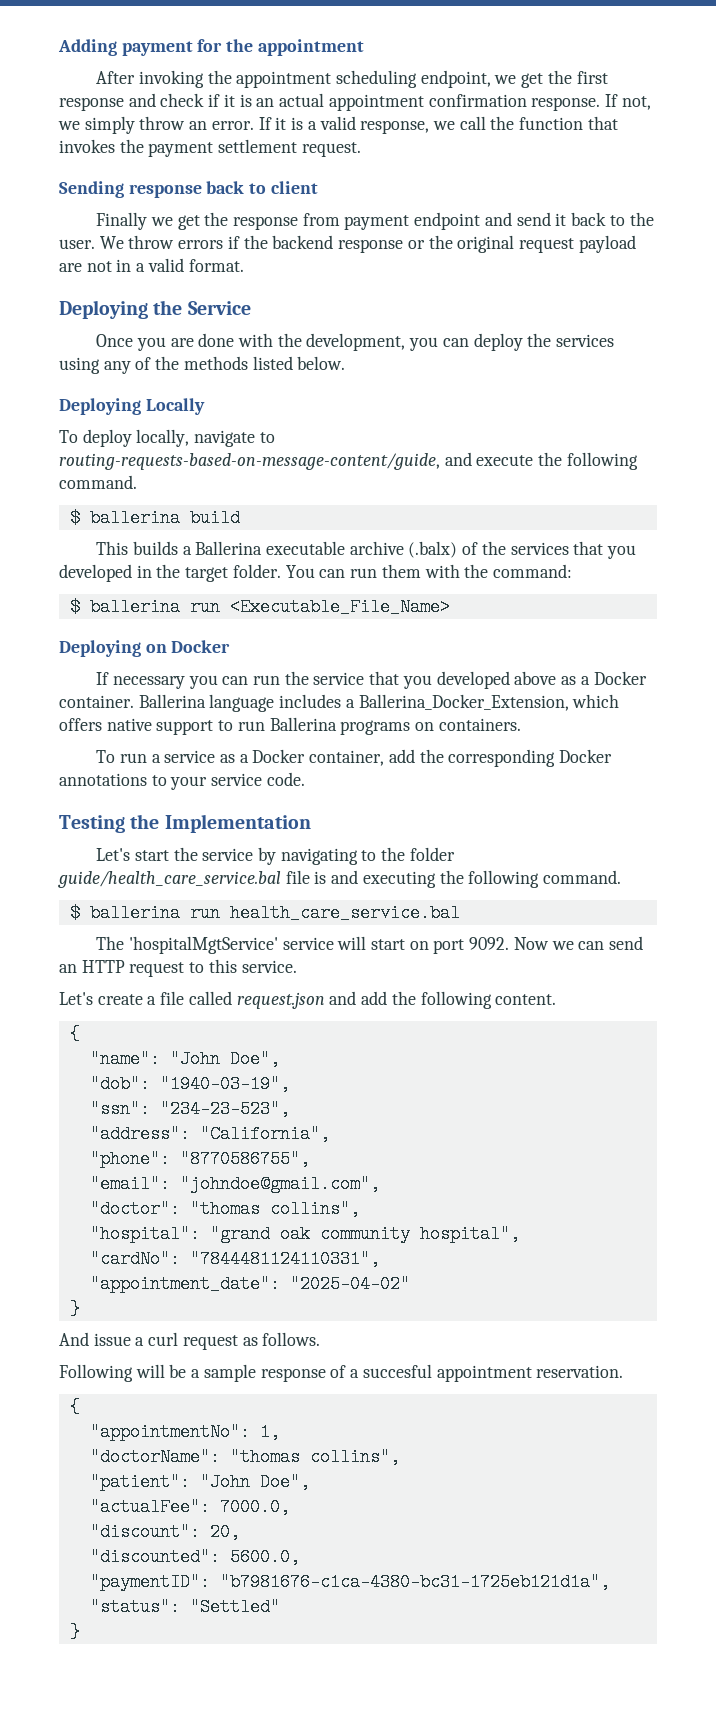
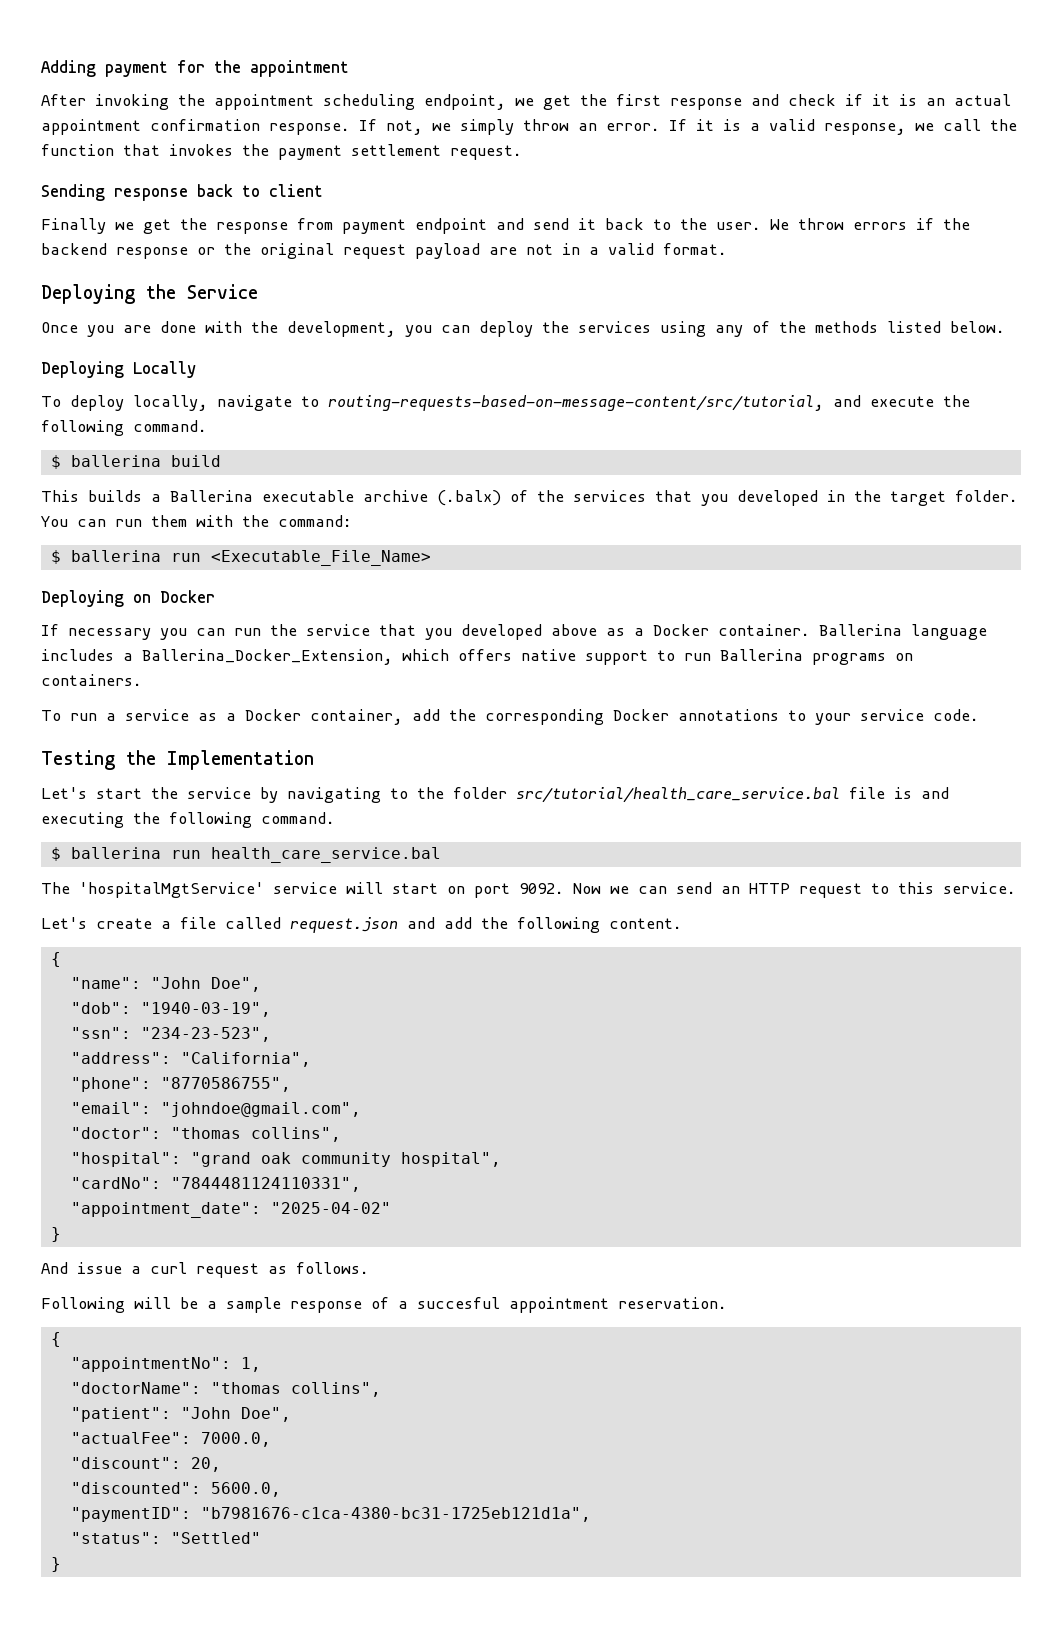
[59,453,440,470] routing-requests-based-on-message-content/guide, -> [328,395,824,411] routing-requests-based-on-message-content/src/tutorial,
[58,871,281,888] guide/health_care_service.bal -> [516,787,840,803] src/tutorial/health_care_service.bal

